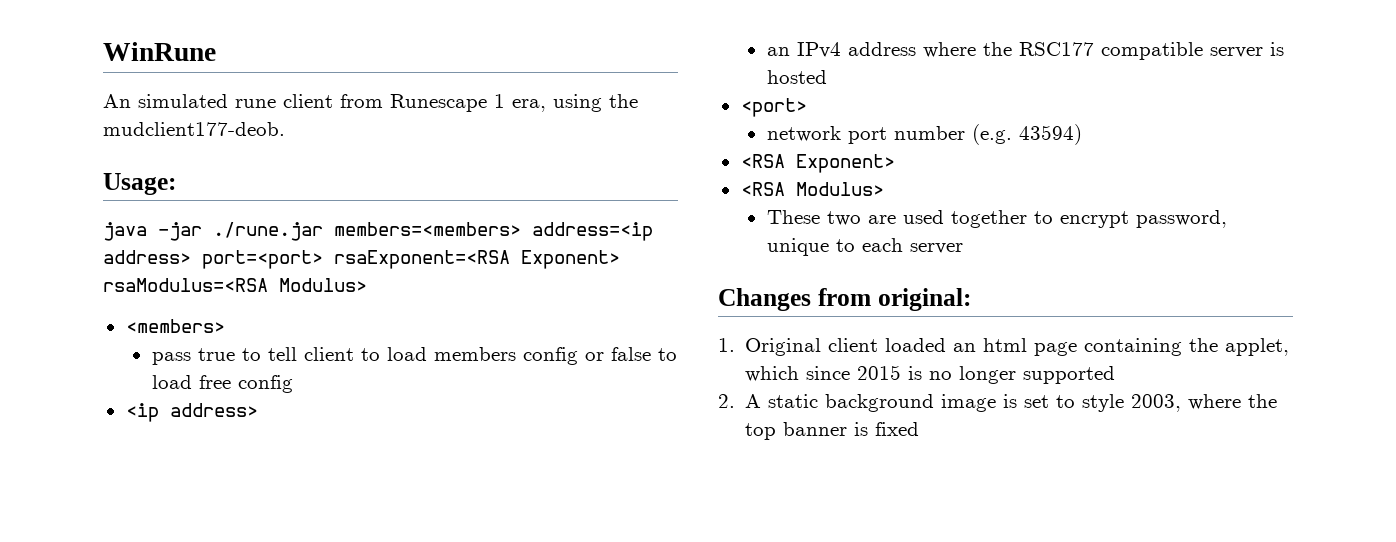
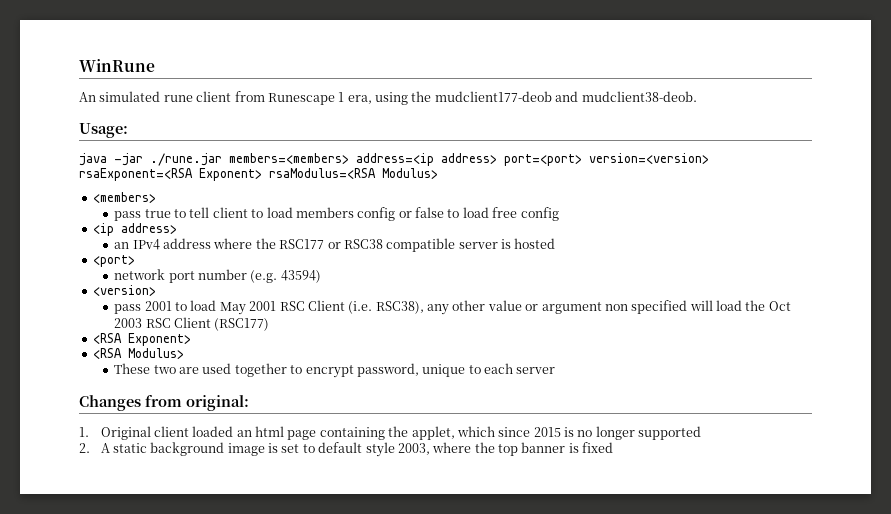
[103,122,285,136] mudclient177-deob. -> [434,91,697,102] mudclient177-deob and mudclient38-deob.
(323, 259) none -> [589,153,709,164] version=<version>
(1094, 49) none -> [327,239,383,249] or RSC38
(1082, 134) none -> [92,285,156,296] [114,300,791,315] [114,317,270,331] // <version> // pass 2001 to load May 2001 RSC Client (i.e. RSC38), any other value or argument non specified will load the Oct 2003 RSC Client (RSC177)
(1076, 401) none -> [318,442,363,453] default

